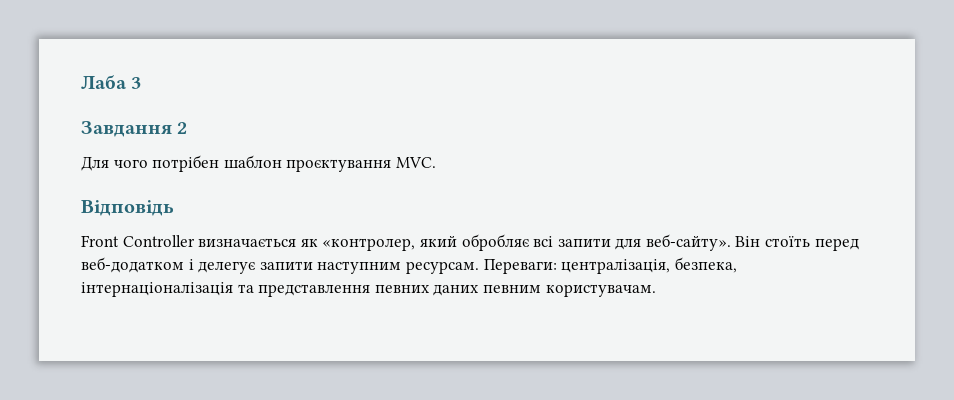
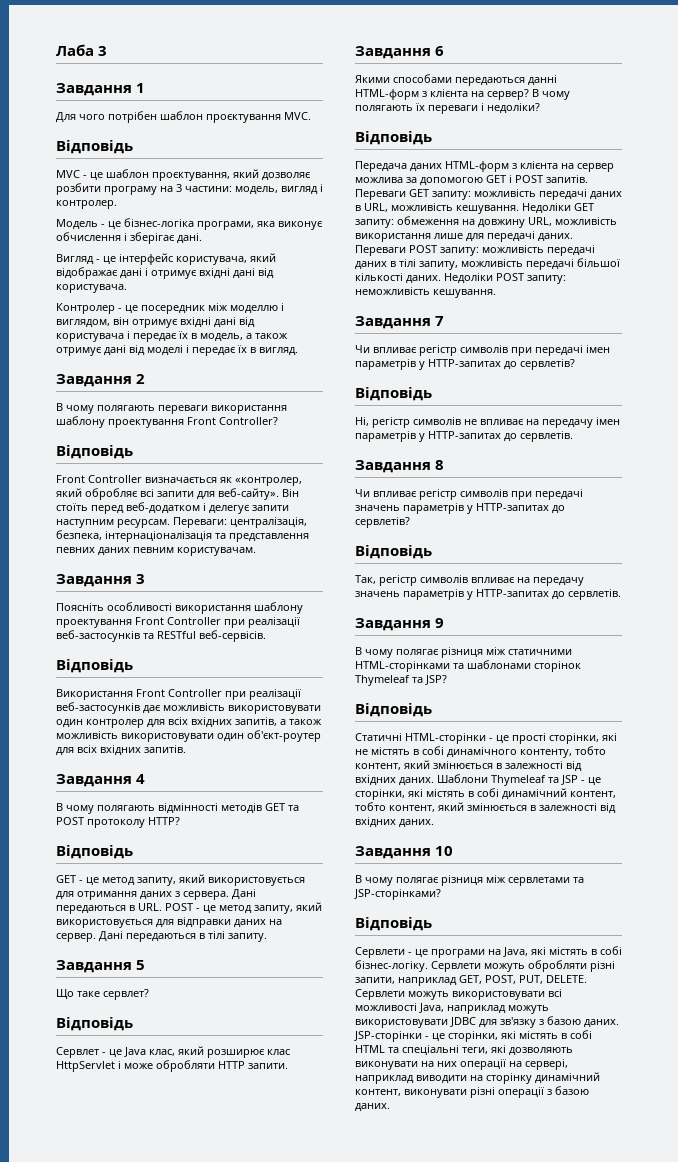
[177,122,188,134] 2 -> [136,83,146,93] 1
(174, 208) none -> [56,169,311,181] [56,183,323,195] [56,200,117,209] [56,218,323,230] [56,232,202,244] [56,253,276,265] [56,267,274,279] [56,284,127,293] [56,303,284,314] [56,317,255,328] [56,331,288,342] [56,345,298,356] [56,374,146,387] [56,403,287,414] [56,416,278,428] [56,445,133,459] // MVC - це шаблон проєктування, який дозволяє розбити програму на 3 частини: модель, вигляд і контролер. // Модель - це бізнес-логіка програми, яка виконує обчислення і зберігає дані. // Вигляд - це інтерфейс користувача, який відображає дані і отримує вхідні дані від користувача. // Контролер - це посередник між моделлю і виглядом, він отримує вхідні дані від користувача і передає їх в модель, а також отримує дані від моделі і передає їх в вигляд. // Завдання 2 // В чому полягають переваги використання шаблону проектування Front Controller? // Відповідь
(656, 290) none -> [56,574,146,587] [56,602,303,614] [56,617,300,628] [56,630,266,642] [56,659,133,673] [56,689,301,700] [56,702,321,714] [56,717,322,728] [56,730,321,742] [56,745,186,756] [56,774,146,787] [56,803,299,814] [56,817,180,828] [56,845,133,859] [56,874,305,886] [56,889,256,900] [56,902,322,914] [56,917,282,928] [56,931,267,942] [56,960,146,973] [56,989,149,1000] [56,1017,133,1031] [56,1046,290,1058] [56,1060,288,1072] [355,46,445,59] [355,74,557,86] [355,89,570,100] [355,103,540,114] [355,131,432,145] [355,161,614,172] [355,175,588,186] [355,189,622,200] [355,203,594,214] [355,216,617,228] [355,231,573,242] [355,245,595,256] [355,258,620,270] [355,273,566,284] [355,287,496,298] [355,316,445,329] [355,345,610,356] [355,359,575,370] [355,387,432,401] [355,417,620,428] [355,431,573,442] [355,460,445,473] [355,489,583,500] [355,503,565,514] [355,517,410,528] [355,545,432,559] [355,575,584,586] [355,589,621,600] [355,618,445,631] [355,647,572,658] [355,660,581,672] [355,675,447,686] [355,703,432,717] [355,733,617,744] [355,746,606,758] [355,760,582,772] [355,774,601,786] [355,788,616,800] [355,802,616,814] [355,817,434,828] [355,846,454,859] [355,875,584,886] [354,889,441,900] [355,917,432,931] [355,946,622,958] [355,960,615,972] [355,975,587,986] [355,989,562,1000] [355,1003,549,1014] [355,1016,619,1028] [354,1030,592,1042] [355,1045,573,1056] [355,1059,568,1070] [355,1072,600,1084] [355,1086,589,1098] [355,1103,390,1112] // Завдання 3 // Поясніть особливості використання шаблону проектування Front Controller при реалізації веб-застосунків та RESTful веб-сервісів. // Відповідь // Використання Front Controller при реалізації веб-застосунків дає можливість використовувати один контролер для всіх вхідних запитів, а також можливість використовувати один об'єкт-роутер для всіх вхідних запитів. // Завдання 4 // В чому полягають відмінності методів GET та POST протоколу HTTP? // Відповідь // GET - це метод запиту, який використовується для отримання даних з сервера. Дані передаються в URL. POST - це метод запиту, який використовується для відправки даних на сервер. Дані передаються в тілі запиту. // Завдання 5 // Що таке сервлет? // Відповідь // Сервлет - це Java клас, який розширює клас HttpServlet і може обробляти HTTP запити. // Завдання 6 // Якими способами передаються данні HTML-форм з клієнта на сервер? В чому полягають їх переваги і недоліки? // Відповідь // Передача даних HTML-форм з клієнта на сервер можлива за допомогою GET і POST запитів. Переваги GET запиту: можливість передачі даних в URL, можливість кешування. Недоліки GET запиту: обмеження на довжину URL, можливість використання лише для передачі даних. Переваги POST запиту: можливість передачі даних в тілі запиту, можливість передачі більшої кількості даних. Недоліки POST запиту: неможливість кешування. // Завдання 7 // Чи впливає регістр символів при передачі імен параметрів у HTTP-запитах до сервлетів? // Відповідь // Ні, регістр символів не впливає на передачу імен параметрів у HTTP-запитах до сервлетів. // Завдання 8 // Чи впливає регістр символів при передачі значень параметрів у HTTP-запитах до сервлетів? // Відповідь // Так, регістр символів впливає на передачу значень параметрів у HTTP-запитах до сервлетів. // Завдання 9 // В чому полягає різниця між статичними HTML-сторінками та шаблонами сторінок Thymeleaf та JSP? // Відповідь // Статичні HTML-сторінки - це прості сторінки, які не містять в собі динамічного контенту, тобто контент, який змінюється в залежності від вхідних даних. Шаблони Thymeleaf та JSP - це сторінки, які містять в собі динамічний контент, тобто контент, який змінюється в залежності від вхідних даних. // Завдання 10 // В чому полягає різниця між сервлетами та JSP-сторінками? // Відповідь // Сервлети - це програми на Java, які містять в собі бізнес-логіку. Сервлети можуть обробляти різні запити, наприклад GET, POST, PUT, DELETE. Сервлети можуть використовувати всі можливості Java, наприклад можуть використовувати JDBC для зв'язку з базою даних. JSP-сторінки - це сторінки, які містять в собі HTML та спеціальні теги, які дозволяють виконувати на них операції на сервері, наприклад виводити на сторінку динамічний контент, виконувати різні операції з базою даних.

